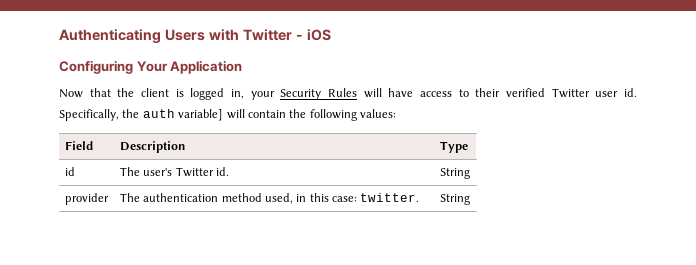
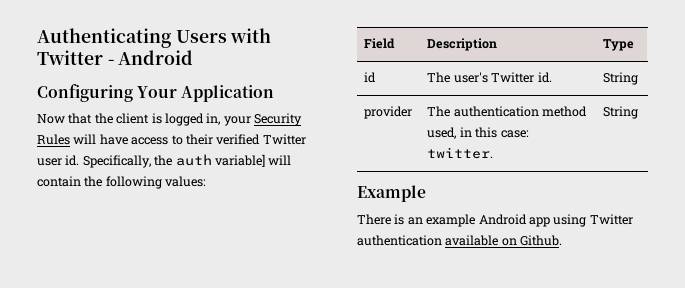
[306,29,331,41] iOS -> [118,50,194,65] Android
(470, 199) none -> [357,185,426,202] [357,214,633,227] [357,235,563,246] // Example // There is an example Android app using Twitter authentication available on Github.

